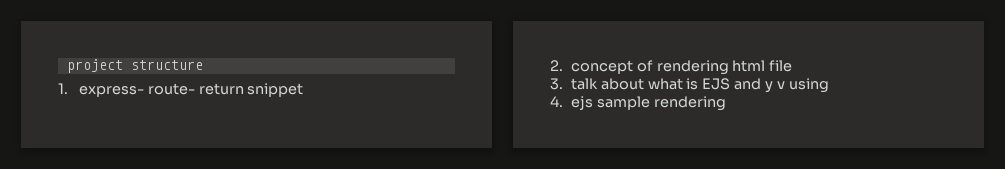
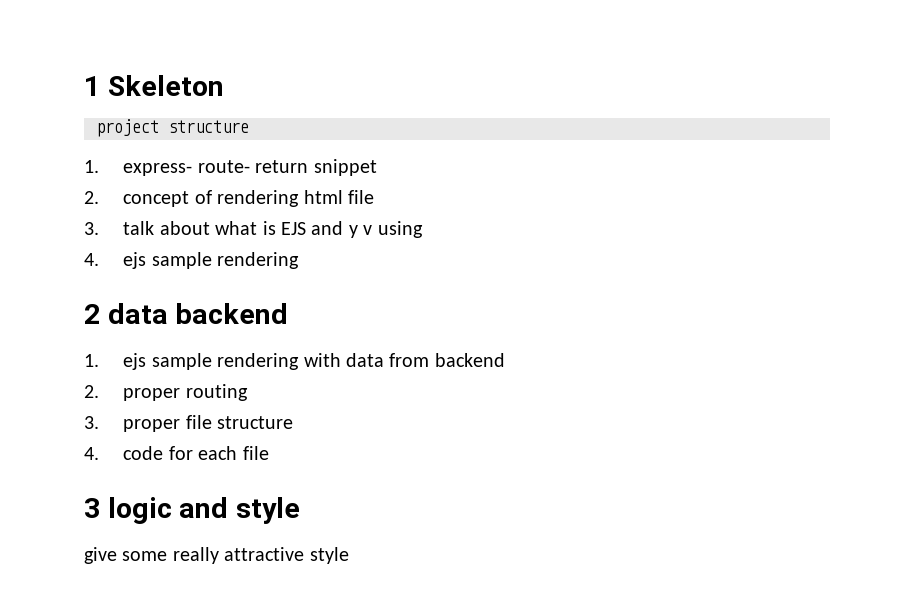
(66, 66) none -> [84,75,224,96] 1 Skeleton //
(726, 103) none -> [84,303,289,324] [84,353,505,370] [84,384,248,401] [84,415,294,432] [84,446,269,460] [84,497,301,524] [84,547,349,564] // 2 data backend // 1. ejs sample rendering with data from backend // 2. proper routing // 3. proper file structure // 4. code for each file // 3 logic and style // give some really attractive style

